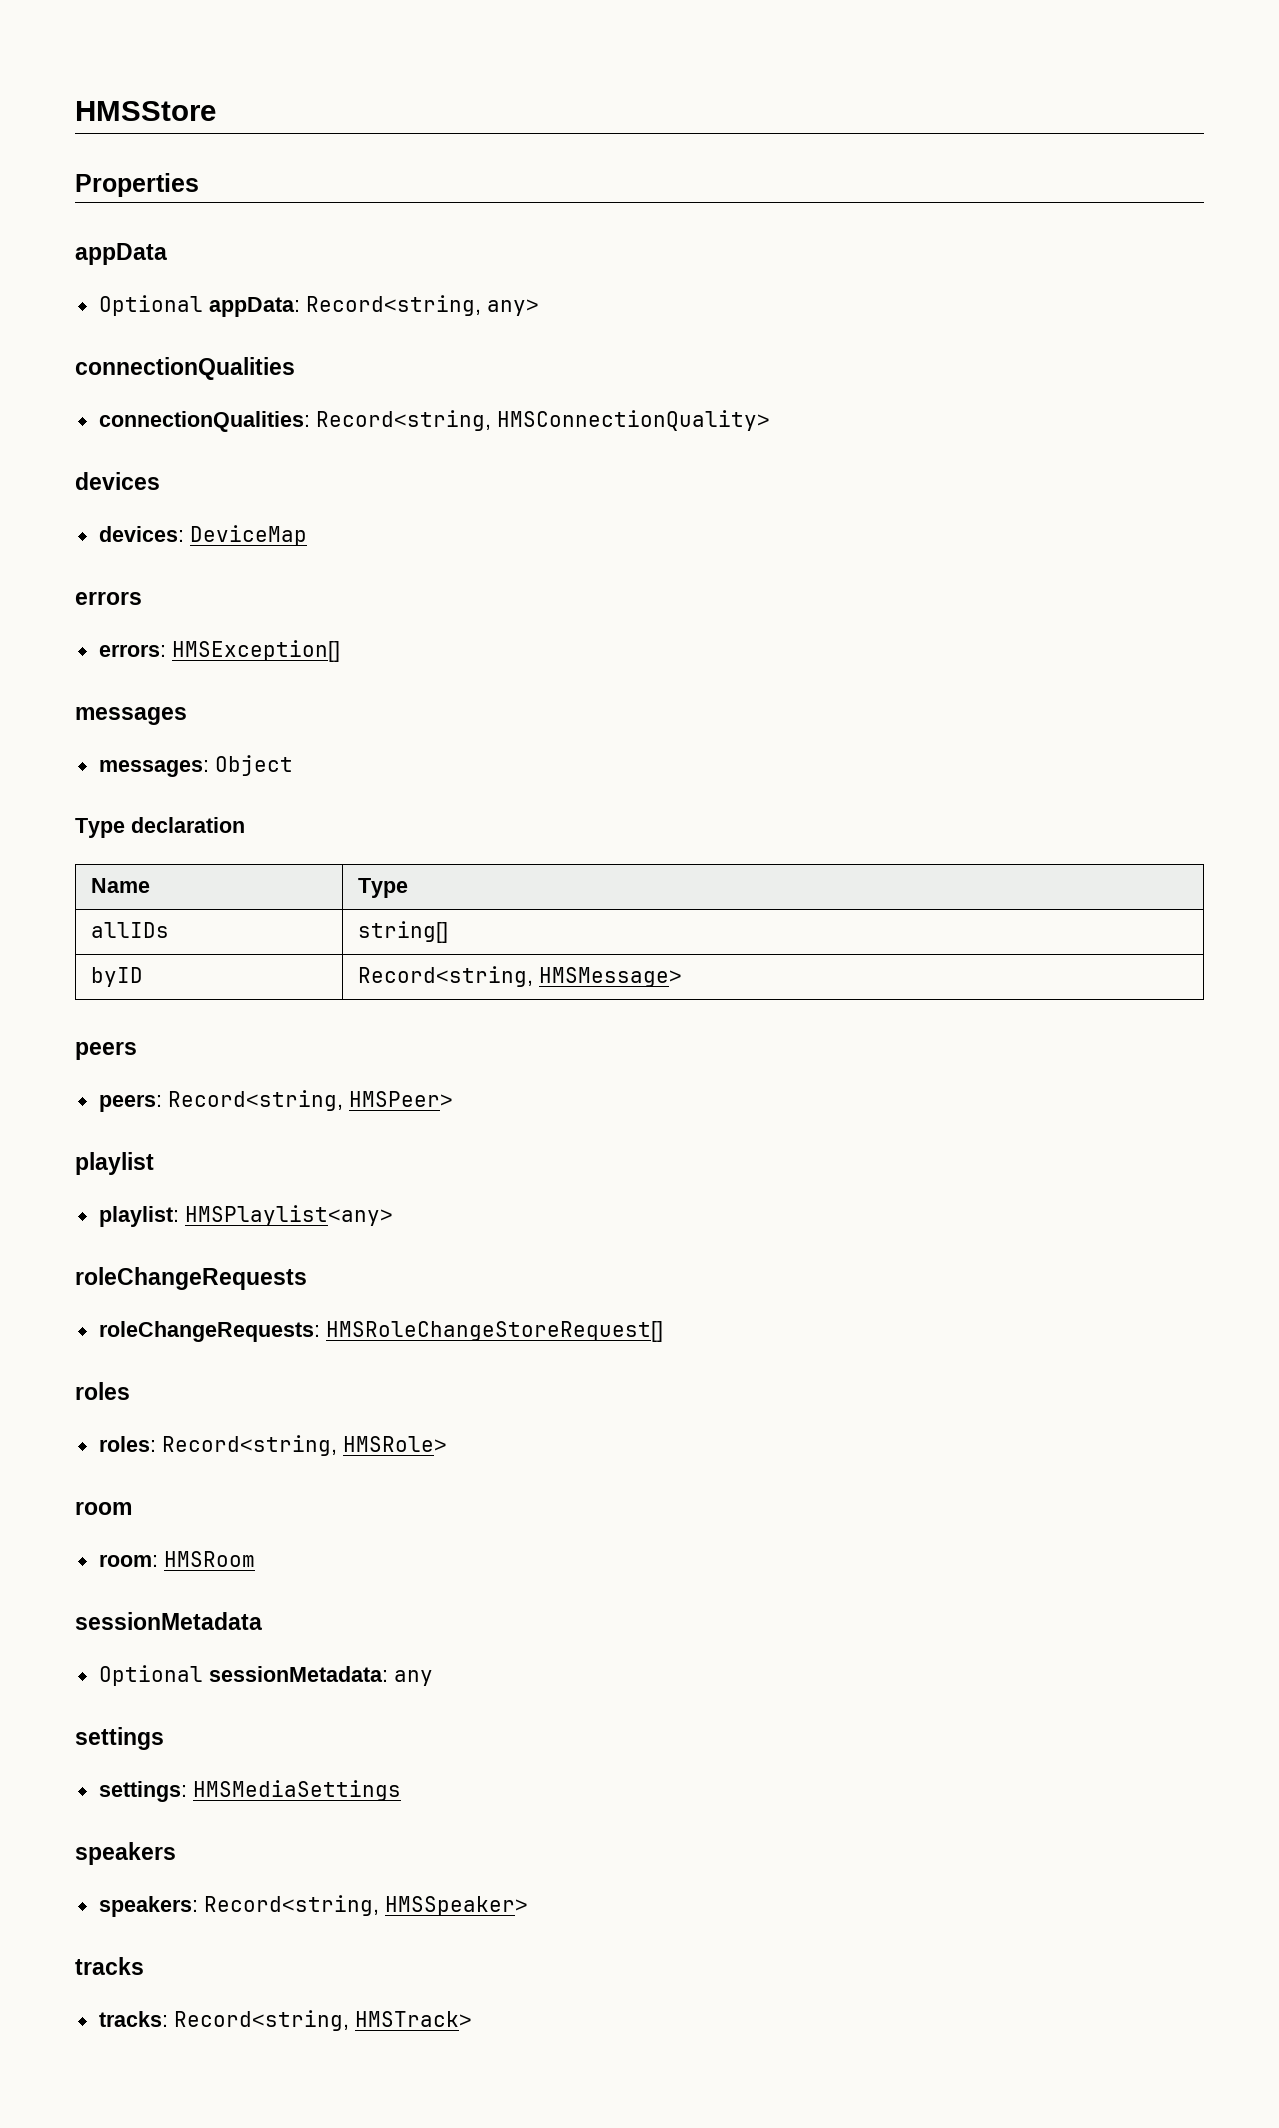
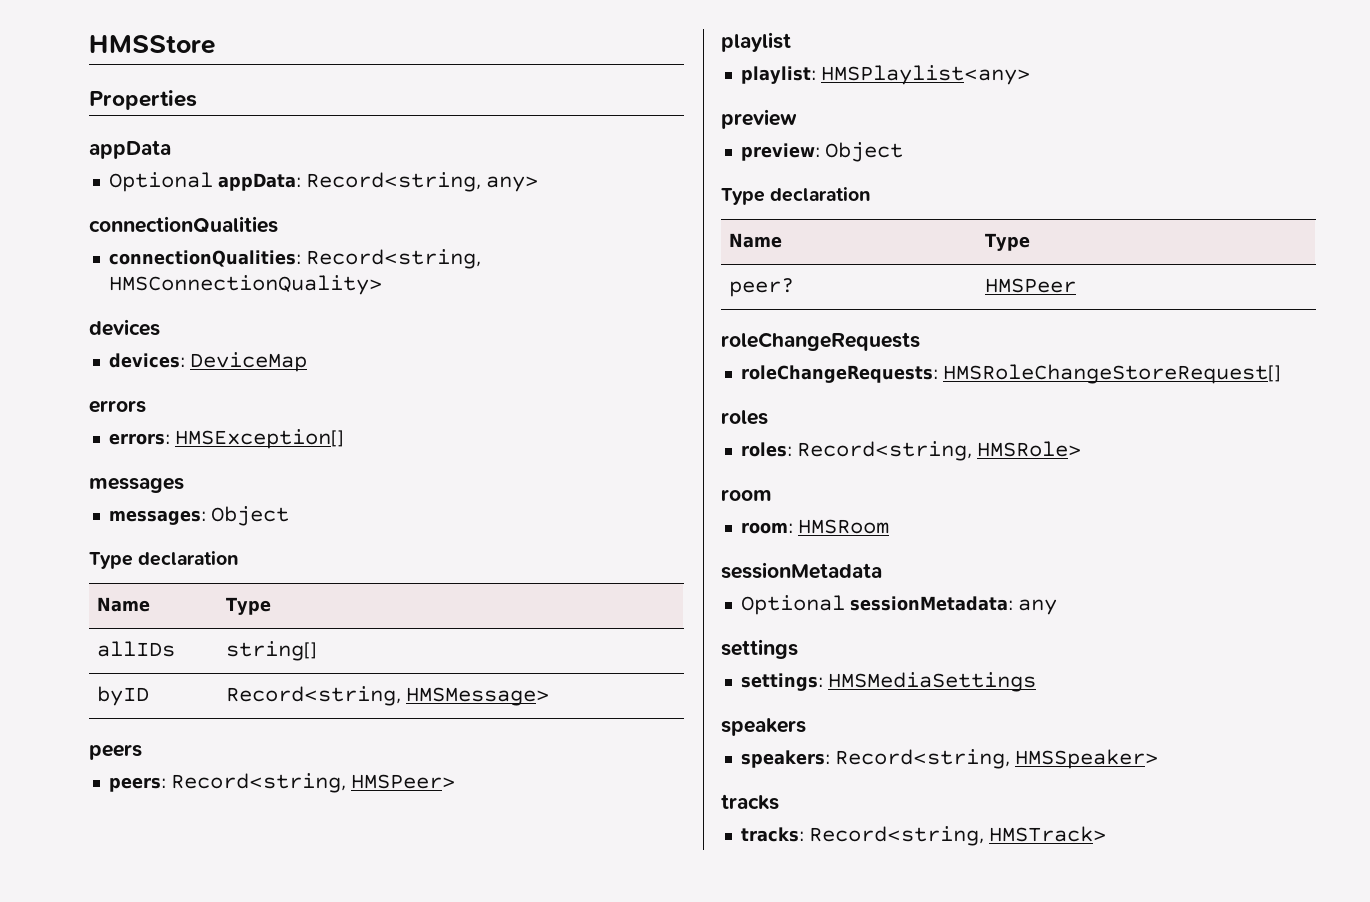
(393, 1215) none -> [721,109,797,129] [740,142,903,162] [721,187,872,205] [729,233,783,248] [985,233,1031,251] [729,278,795,297] [985,278,1077,293] // preview // preview: Object // Type declaration // Name | Type // peer? | HMSPeer

